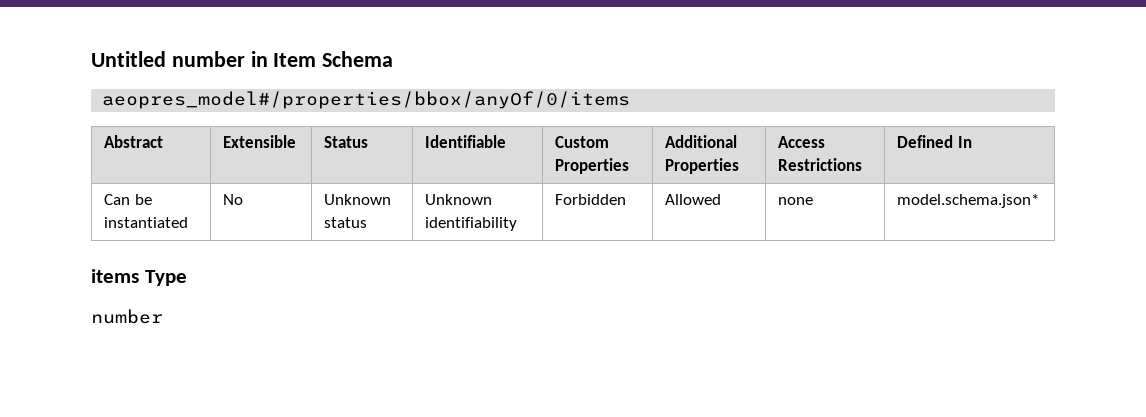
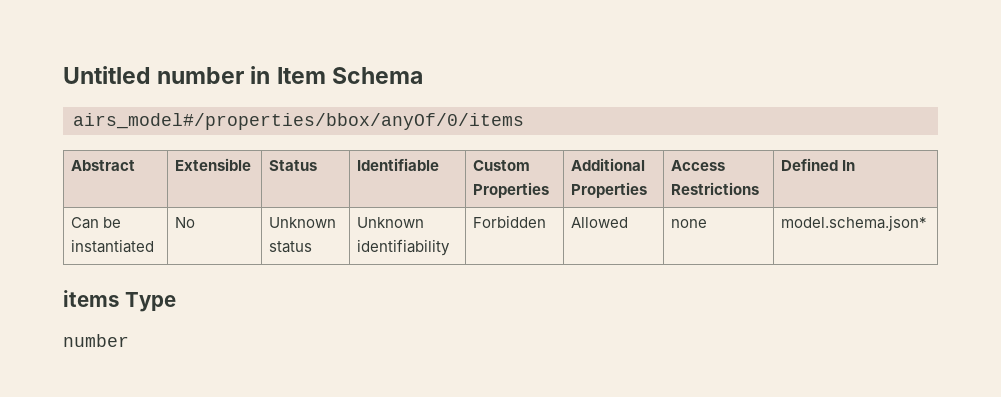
[102,91,631,109] aeopres_model#/properties/bbox/anyOf/0/items -> [72,113,524,130] airs_model#/properties/bbox/anyOf/0/items

